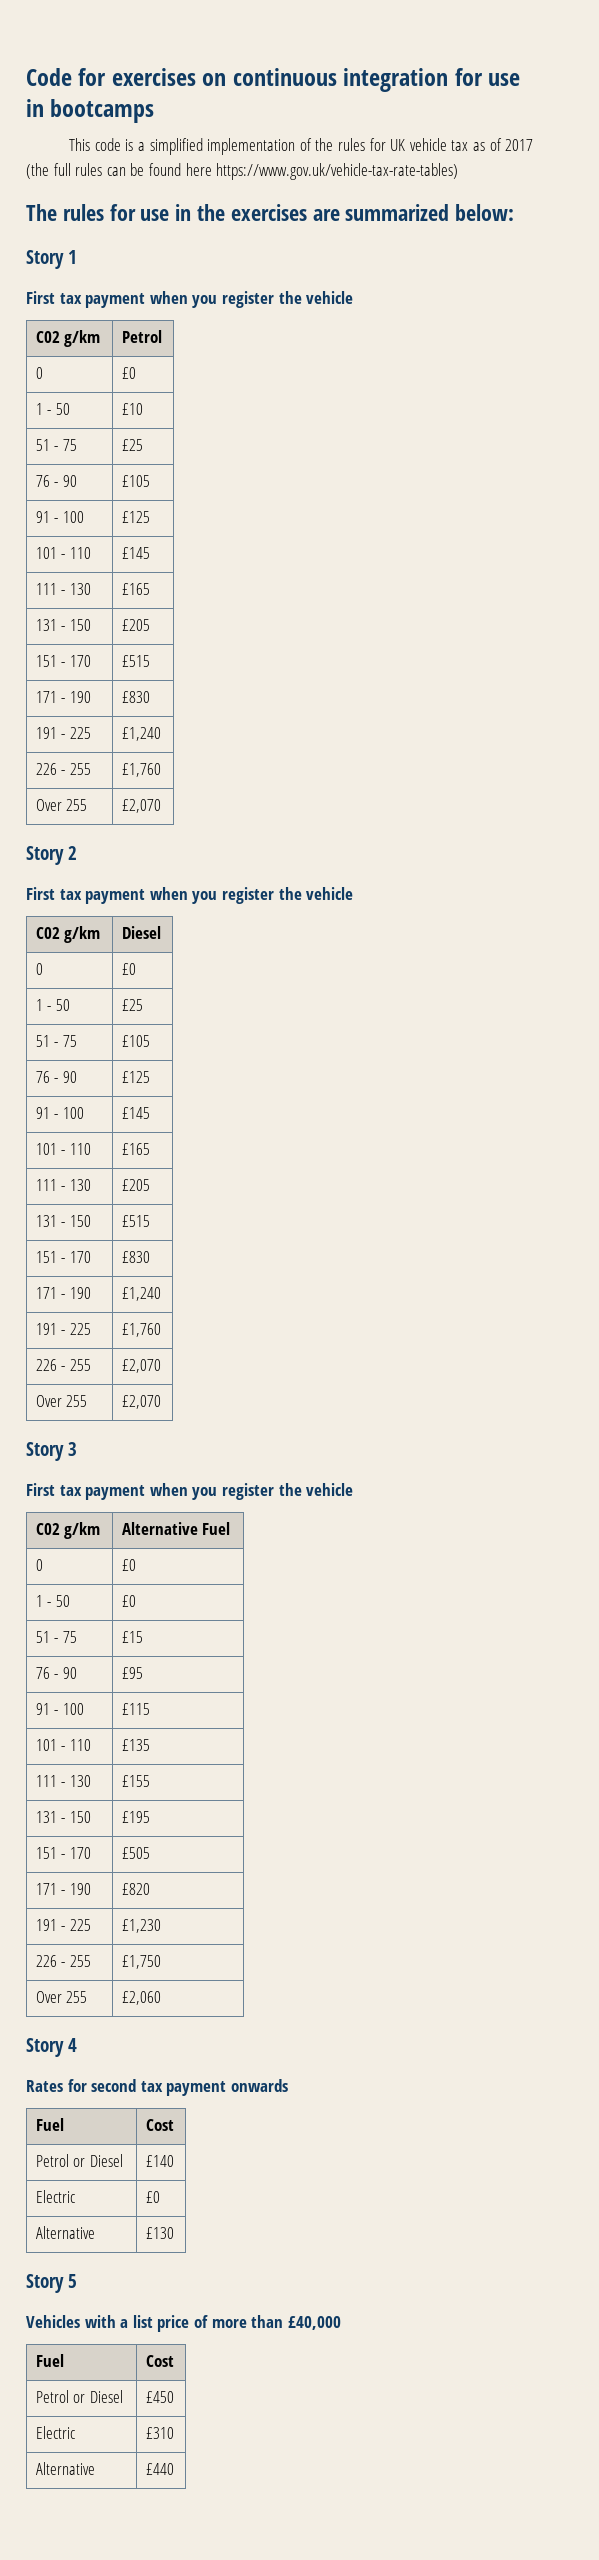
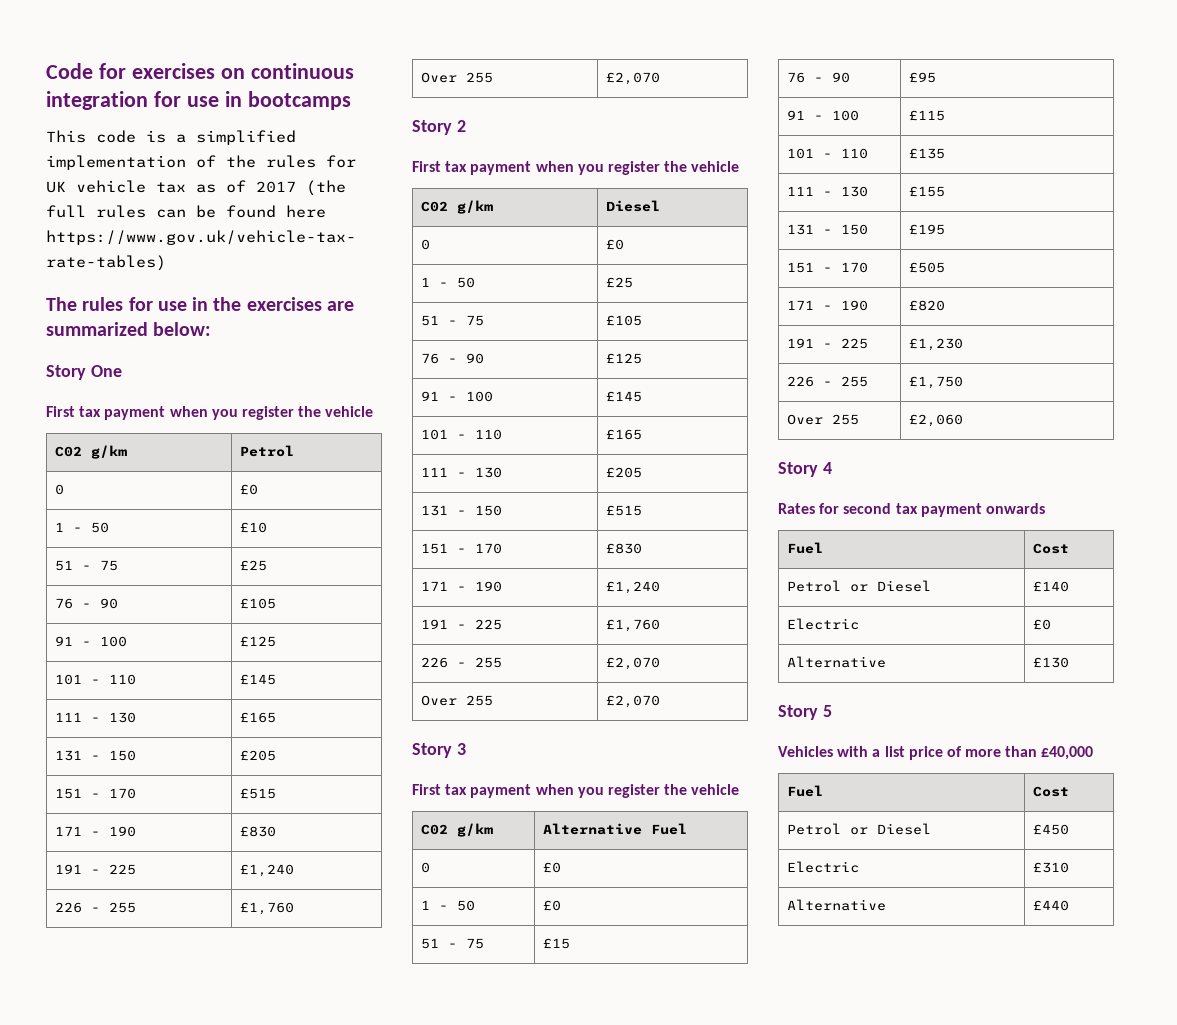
[68,250,78,264] 1 -> [90,365,122,377] One

